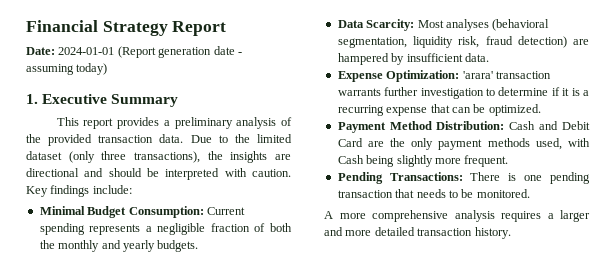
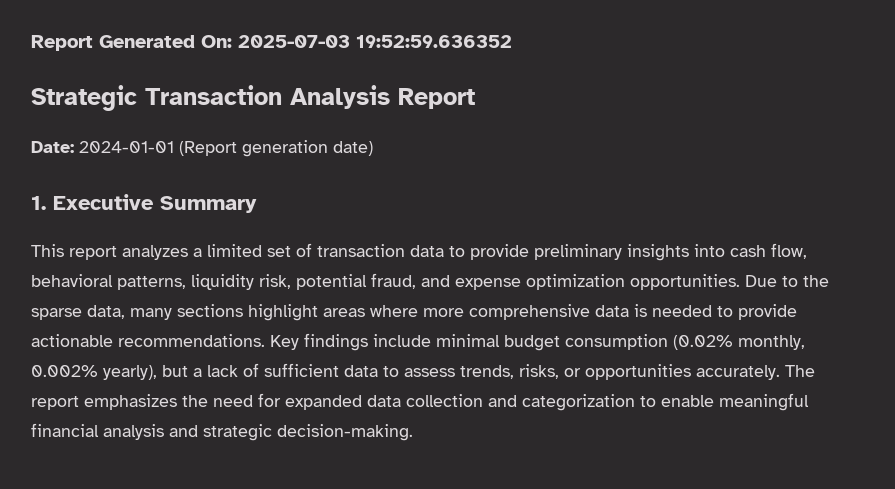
[26,20,168,36] Financial Strategy -> [31,35,512,51] [31,85,390,111] Report Generated On: 2025-07-03 19:52:59.636352 // Strategic Transaction Analysis
[213,46,242,55] [26,63,108,75] date - assuming today) -> [333,141,373,156] date)
[117,117,293,129] [26,134,292,146] [26,151,291,163] [26,168,291,180] [26,185,132,197] [39,206,245,218] [39,223,292,235] [39,240,199,252] [337,19,550,31] [337,36,589,48] [337,53,489,65] [337,70,551,82] [337,87,589,99] [337,104,541,116] [337,121,590,133] [337,138,590,150] [337,155,509,167] [337,172,590,184] [337,189,530,198] [324,210,590,222] [324,227,511,239] provides a preliminary analysis of the provided transaction data. Due to the limited dataset (only three transactions), the insights are directional and should be interpreted with caution. Key findings include: // Minimal Budget Consumption: Current spending represents a negligible fraction of both the monthly and yearly budgets. // Data Scarcity: Most analyses (behavioral segmentation, liquidity risk, fraud detection) are hampered by insufficient data. // Expense Optimization: 'arara' transaction warrants further investigation to determine if it is a recurring expense that can be optimized. // Payment Method Distribution: Cash and Debit Card are the only payment methods used, with Cash being slightly more frequent. // Pending Transactions: There is one pending transaction that needs to be monitored. // A more comprehensive analysis requires a larger and more detailed transaction history. -> [122,243,807,261] [31,273,829,290] [31,304,797,321] [31,333,805,351] [31,363,815,380] [31,393,809,411] [31,423,413,441] analyzes a limited set of transaction data to provide preliminary insights into cash flow, behavioral patterns, liquidity risk, potential fraud, and expense optimization opportunities. Due to the sparse data, many sections highlight areas where more comprehensive data is needed to provide actionable recommendations. Key findings include minimal budget consumption (0.02% monthly, 0.002% yearly), but a lack of sufficient data to assess trends, risks, or opportunities accurately. The report emphasizes the need for expanded data collection and categorization to enable meaningful financial analysis and strategic decision-making.

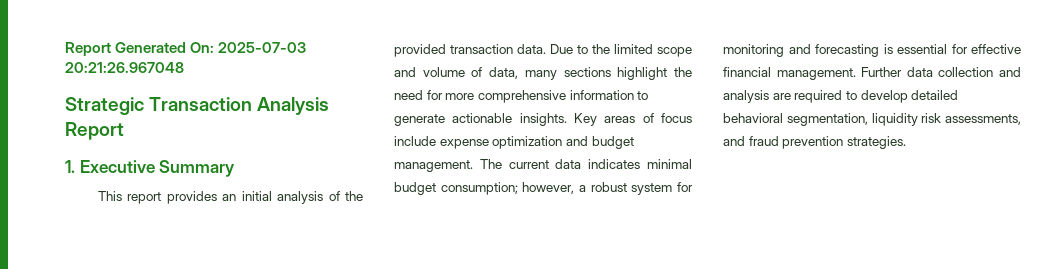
[356,35,512,48] 19:52:59.636352 -> [65,62,184,73] 20:21:26.967048
[31,140,373,157] // Date: 2024-01-01 (Report generation date) -> (124, 131) none
[122,243,807,261] [31,273,829,290] [31,304,797,321] [31,333,805,351] [31,363,815,380] [31,393,809,411] [31,423,413,441] analyzes a limited set of transaction data to provide preliminary insights into cash flow, behavioral patterns, liquidity risk, potential fraud, and expense optimization opportunities. Due to the sparse data, many sections highlight areas where more comprehensive data is needed to provide actionable recommendations. Key findings include minimal budget consumption (0.02% monthly, 0.002% yearly), but a lack of sufficient data to assess trends, risks, or opportunities accurately. The report emphasizes the need for expanded data collection and categorization to enable meaningful financial analysis and strategic decision-making. -> [166,191,363,204] [394,44,692,57] [394,67,692,80] [394,90,649,103] [394,113,692,126] [394,136,634,149] [394,159,692,172] [394,182,693,195] [723,44,1021,57] [723,67,1021,80] [723,90,959,103] [723,113,1021,126] [723,136,906,149] provides an initial analysis of the provided transaction data. Due to the limited scope and volume of data, many sections highlight the need for more comprehensive information to generate actionable insights. Key areas of focus include expense optimization and budget management. The current data indicates minimal budget consumption; however, a robust system for monitoring and forecasting is essential for effective financial management. Further data collection and analysis are required to develop detailed behavioral segmentation, liquidity risk assessments, and fraud prevention strategies.

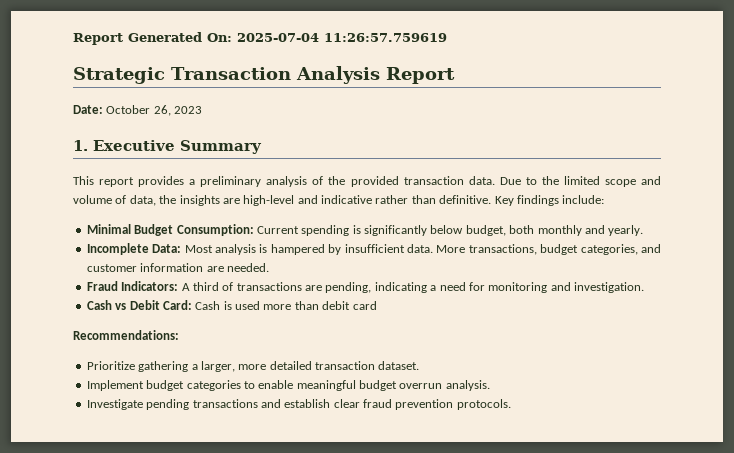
[218,42,307,53] [65,62,184,73] 2025-07-03 20:21:26.967048 -> [237,33,447,42] 2025-07-04 11:26:57.759619
(124, 131) none -> [73,105,203,116] // Date: October 26, 2023
[222,191,272,201] an initial -> [189,176,262,187] a preliminary
[524,67,692,80] [394,90,649,103] [394,113,692,126] [394,136,634,149] [394,159,692,172] [394,182,693,195] [723,44,1021,57] [723,67,1021,80] [723,90,959,103] [723,113,1021,126] [723,136,745,146] many sections highlight the need for more comprehensive information to generate actionable insights. Key areas of focus include expense optimization and budget management. The current data indicates minimal budget consumption; however, a robust system for monitoring and forecasting is essential for effective financial management. Further data collection and analysis are required to develop detailed behavioral segmentation, liquidity risk assessments, and -> [159,195,605,206] [86,224,644,236] [86,243,661,255] [86,263,269,272] [86,281,644,293] [86,300,377,310] [73,330,179,340] [86,361,420,372] [86,380,490,391] [86,399,360,410] the insights are high-level and indicative rather than definitive. Key findings include: // Minimal Budget Consumption: Current spending is significantly below budget, both monthly and yearly. // Incomplete Data: Most analysis is hampered by insufficient data. More transactions, budget categories, and customer information are needed. // Fraud Indicators: A third of transactions are pending, indicating a need for monitoring and investigation. // Cash vs Debit Card: Cash is used more than debit card // Recommendations: // Prioritize gathering a larger, more detailed transaction dataset. // Implement budget categories to enable meaningful budget overrun analysis. // Investigate pending transactions and establish clear
[846,136,906,149] strategies. -> [456,399,511,410] protocols.

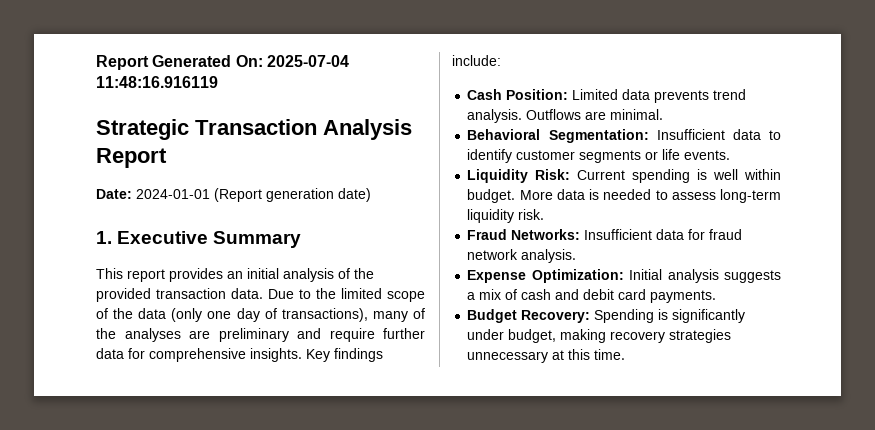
[324,33,447,42] 11:26:57.759619 -> [96,76,218,88] 11:48:16.916119
[106,105,203,116] October 26, 2023 -> [136,188,371,202] 2024-01-01 (Report generation date)
[189,176,262,187] a preliminary -> [227,268,279,279] an initial
[641,176,661,185] [73,195,605,206] [86,224,644,236] [86,243,661,255] [86,263,269,272] [86,281,644,293] [86,300,377,310] [73,330,179,340] [86,361,420,372] [86,380,490,391] [86,399,511,410] and volume of data, the insights are high-level and indicative rather than definitive. Key findings include: // Minimal Budget Consumption: Current spending is significantly below budget, both monthly and yearly. // Incomplete Data: Most analysis is hampered by insufficient data. More transactions, budget categories, and customer information are needed. // Fraud Indicators: A third of transactions are pending, indicating a need for monitoring and investigation. // Cash vs Debit Card: Cash is used more than debit card // Recommendations: // Prioritize gathering a larger, more detailed transaction dataset. // Implement budget categories to enable meaningful budget overrun analysis. // Investigate pending transactions and establish clear fraud prevention protocols. -> [96,308,425,322] [96,328,425,342] [96,348,383,362] [452,55,501,66] [467,89,747,103] [467,109,664,123] [467,129,781,143] [467,149,731,163] [467,169,781,183] [467,189,781,203] [467,209,545,223] [467,229,743,240] [467,249,577,263] [467,269,781,283] [467,289,717,303] [467,309,746,323] [467,329,732,343] [467,349,626,363] of the data (only one day of transactions), many of the analyses are preliminary and require further data for comprehensive insights. Key findings include: // Cash Position: Limited data prevents trend analysis. Outflows are minimal. // Behavioral Segmentation: Insufficient data to identify customer segments or life events. // Liquidity Risk: Current spending is well within budget. More data is needed to assess long-term liquidity risk. // Fraud Networks: Insufficient data for fraud network analysis. // Expense Optimization: Initial analysis suggests a mix of cash and debit card payments. // Budget Recovery: Spending is significantly under budget, making recovery strategies unnecessary at this time.

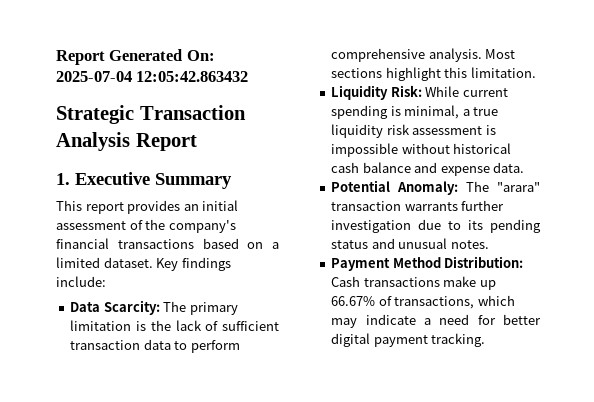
[96,76,218,88] 11:48:16.916119 -> [136,71,249,82] 12:05:42.863432
[96,188,371,202] // Date: 2024-01-01 (Report generation date) -> (197, 142) none
[283,268,374,282] [96,288,425,302] [96,308,425,322] [96,328,425,342] [96,348,383,362] [452,55,501,66] [467,89,747,103] [467,109,664,123] [467,129,781,143] [467,149,731,163] [467,169,781,183] [467,189,781,203] [467,209,545,223] [467,229,743,240] [467,249,577,263] [467,269,781,283] [467,289,717,303] [467,309,746,323] [467,329,732,343] [467,349,626,363] analysis of the provided transaction data. Due to the limited scope of the data (only one day of transactions), many of the analyses are preliminary and require further data for comprehensive insights. Key findings include: // Cash Position: Limited data prevents trend analysis. Outflows are minimal. // Behavioral Segmentation: Insufficient data to identify customer segments or life events. // Liquidity Risk: Current spending is well within budget. More data is needed to assess long-term liquidity risk. // Fraud Networks: Insufficient data for fraud network analysis. // Expense Optimization: Initial analysis suggests a mix of cash and debit card payments. // Budget Recovery: Spending is significantly under budget, making recovery strategies unnecessary at this time. -> [56,219,236,233] [56,238,279,249] [56,257,231,271] [56,276,106,287] [70,300,238,315] [70,320,279,331] [70,339,240,353] [331,48,516,62] [331,67,536,81] [331,85,508,100] [331,105,499,119] [331,124,496,138] [331,143,512,157] [331,162,525,176] [331,180,540,195] [331,200,505,211] [331,219,541,233] [331,238,489,249] [331,256,524,271] [331,276,496,290] [331,295,515,309] [331,314,541,328] [331,333,486,347] assessment of the company's financial transactions based on a limited dataset. Key findings include: // Data Scarcity: The primary limitation is the lack of sufficient transaction data to perform comprehensive analysis. Most sections highlight this limitation. // Liquidity Risk: While current spending is minimal, a true liquidity risk assessment is impossible without historical cash balance and expense data. // Potential Anomaly: The "arara" transaction warrants further investigation due to its pending status and unusual notes. // Payment Method Distribution: Cash transactions make up 66.67% of transactions, which may indicate a need for better digital payment tracking.

